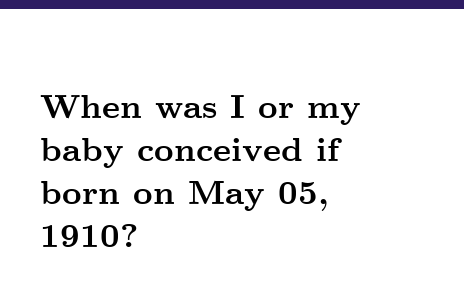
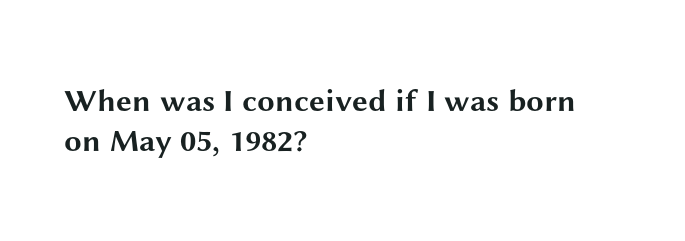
[258,103,361,125] [40,138,342,168] or my baby conceived if -> [241,89,500,111] conceived if I was
[40,224,138,247] 1910? -> [228,131,308,152] 1982?

